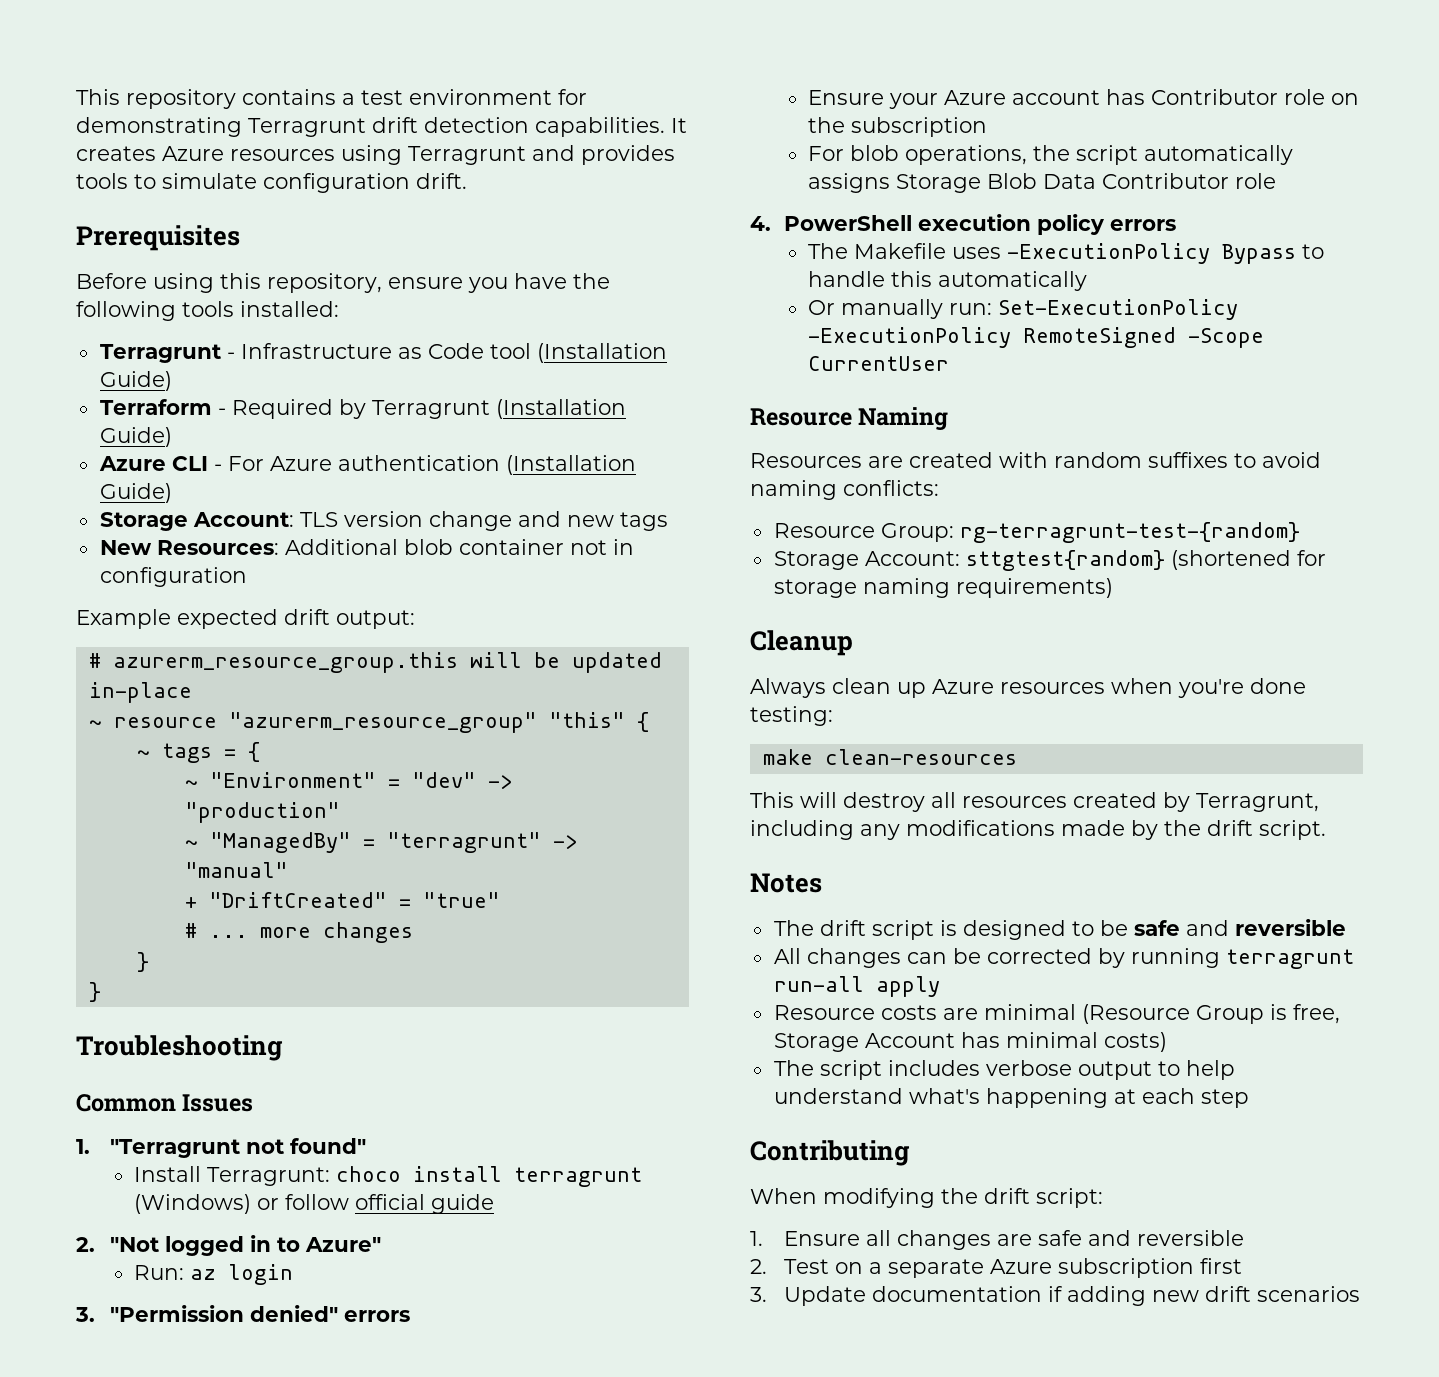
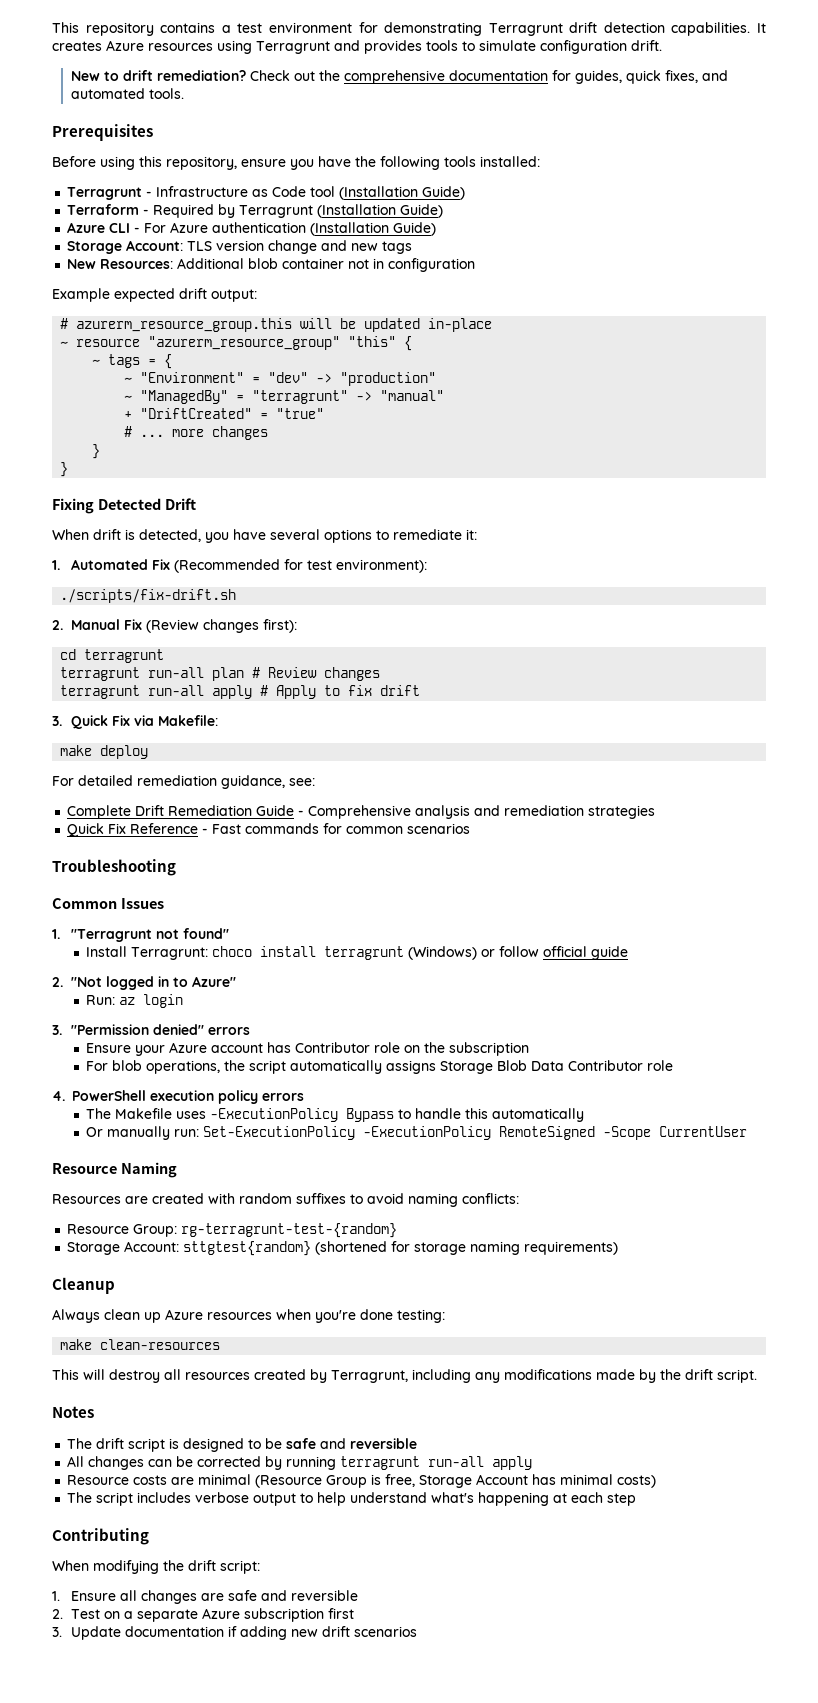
(467, 181) none -> [70,70,728,84] [70,88,184,99] // New to drift remediation? Check out the comprehensive documentation for guides, quick fixes, and automated tools.
(101, 992) none -> [52,498,196,514] [52,529,477,543] [52,559,427,573] [60,589,237,603] [52,619,297,633] [60,649,165,663] [60,667,381,681] [60,685,421,699] [52,715,218,729] [60,745,149,759] [52,775,315,789] [67,805,656,819] [67,823,471,837] // Fixing Detected Drift // When drift is detected, you have several options to remediate it: // 1. Automated Fix (Recommended for test environment): // ./scripts/fix-drift.sh // 2. Manual Fix (Review changes first): // cd terragrunt // terragrunt run-all plan # Review changes // terragrunt run-all apply # Apply to fix drift // 3. Quick Fix via Makefile: // make deploy // For detailed remediation guidance, see: // Complete Drift Remediation Guide - Comprehensive analysis and remediation strategies // Quick Fix Reference - Fast commands for common scenarios

